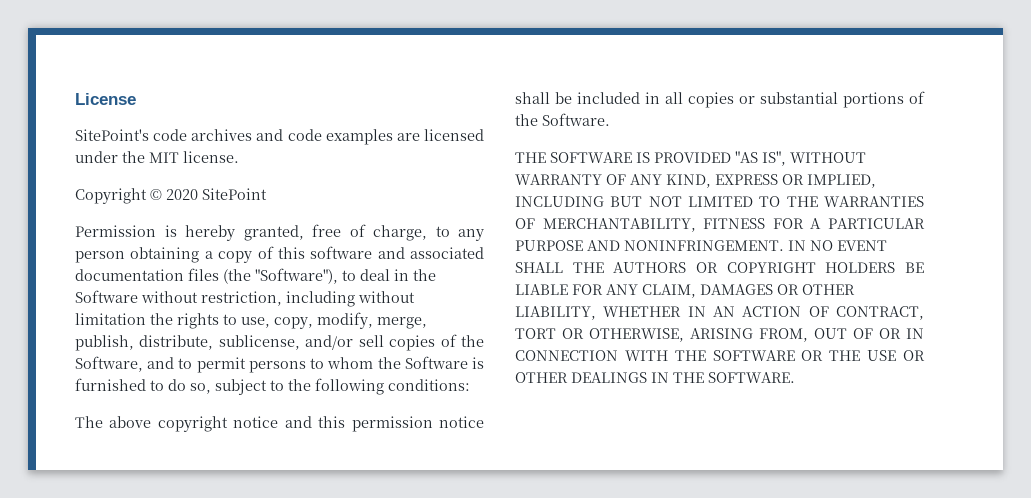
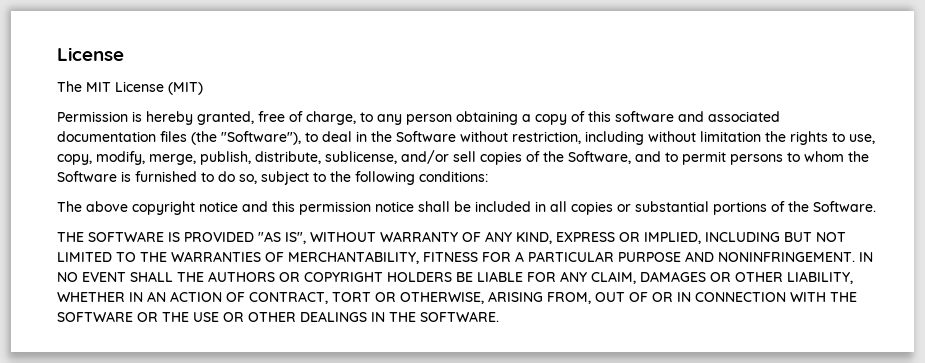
[75,129,484,145] [75,151,239,163] [75,188,267,204] SitePoint's code archives and code examples are licensed under the MIT license. // Copyright © 2020 SitePoint -> [57,81,203,95] The MIT License (MIT)

